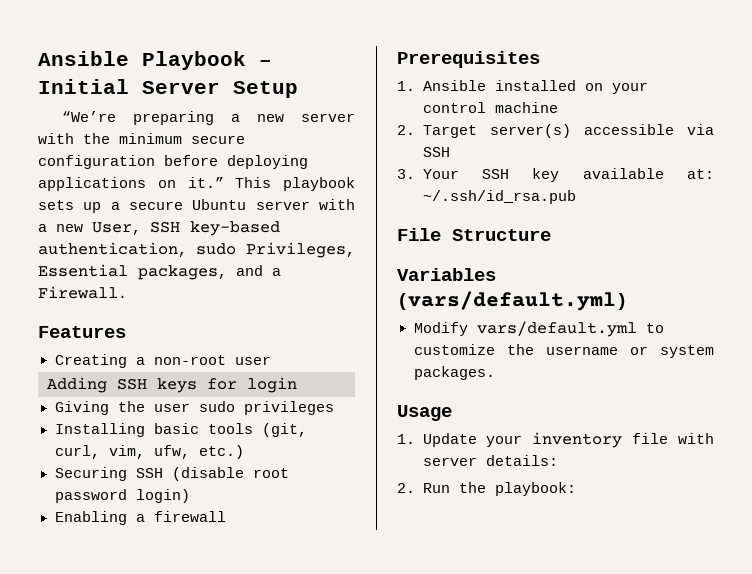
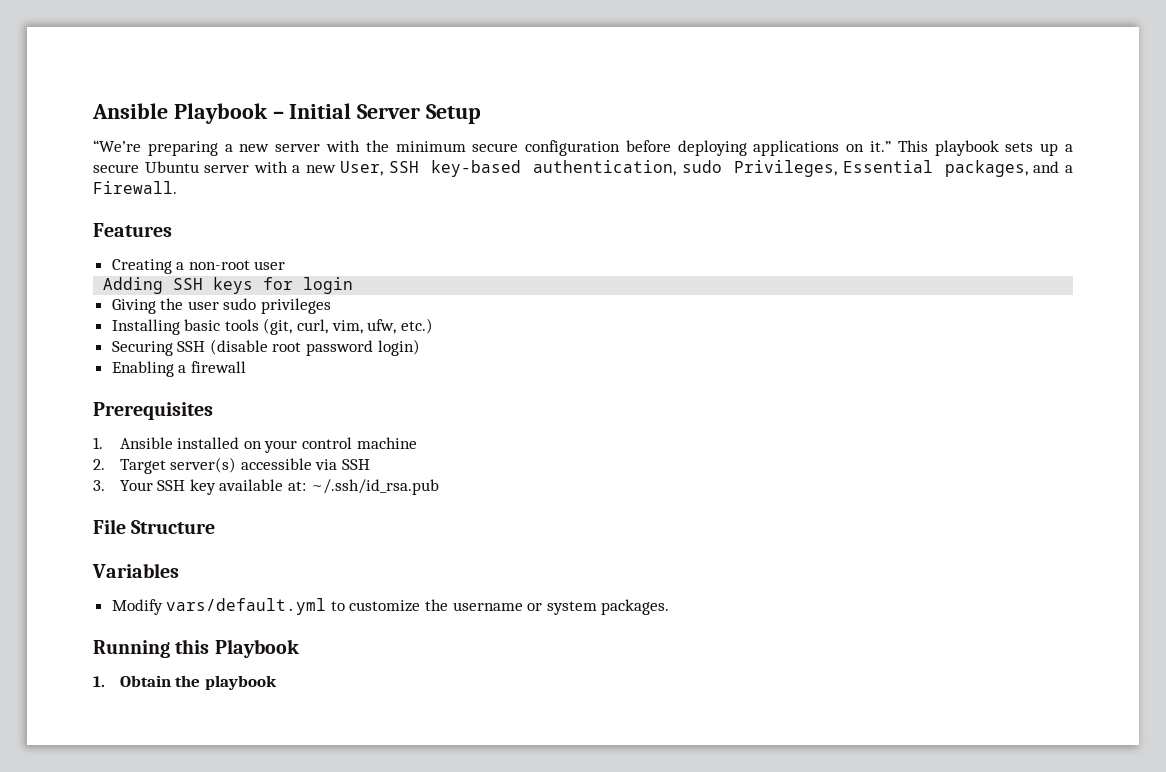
[397,291,627,311] (vars/default.yml) -> (179, 570) none
[397,405,452,421] [397,432,714,448] [422,455,558,466] [397,482,576,496] Usage // 1. Update your inventory file with server details: // 2. Run the playbook: -> [93,639,299,658] [93,675,277,690] Running this Playbook // 1. Obtain the playbook

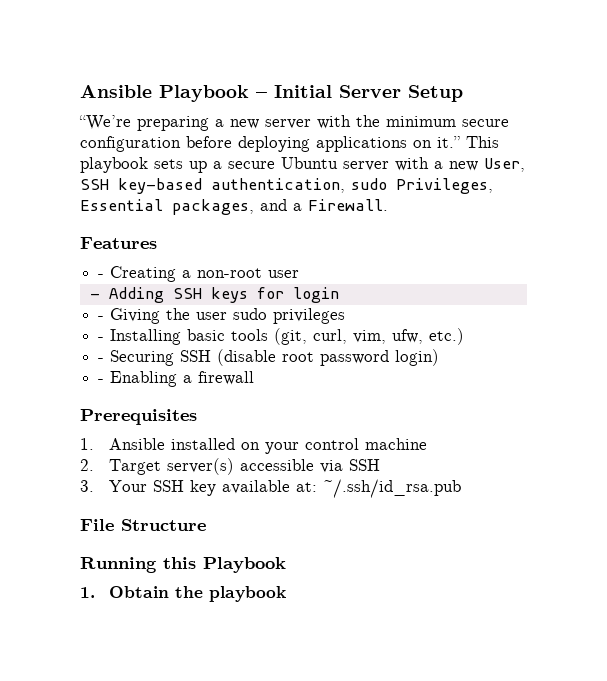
(172, 230) none -> [98,274,105,278] -
(286, 265) none -> [89,293,100,299] -
(354, 285) none -> [98,316,105,320] -
(332, 306) none -> [98,337,105,341] -
(433, 326) none -> [98,358,105,362] -
(420, 347) none -> [98,379,105,383] -
[92,563,179,578] [111,598,670,615] // Variables // Modify vars/default.yml to customize the username or system packages. -> (206, 525) none

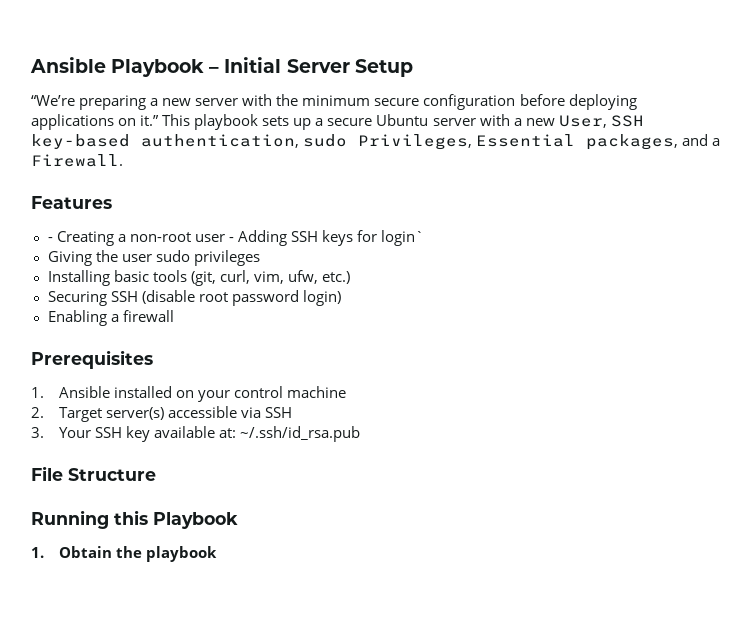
(300, 274) // -> (225, 238) none
[292,287,339,303] [98,316,105,320] login // - -> [381,230,425,246] login` //
[98,337,105,341] - -> (260, 258) none
[98,358,105,362] - -> (350, 277) none
[98,379,105,383] - -> (341, 298) none

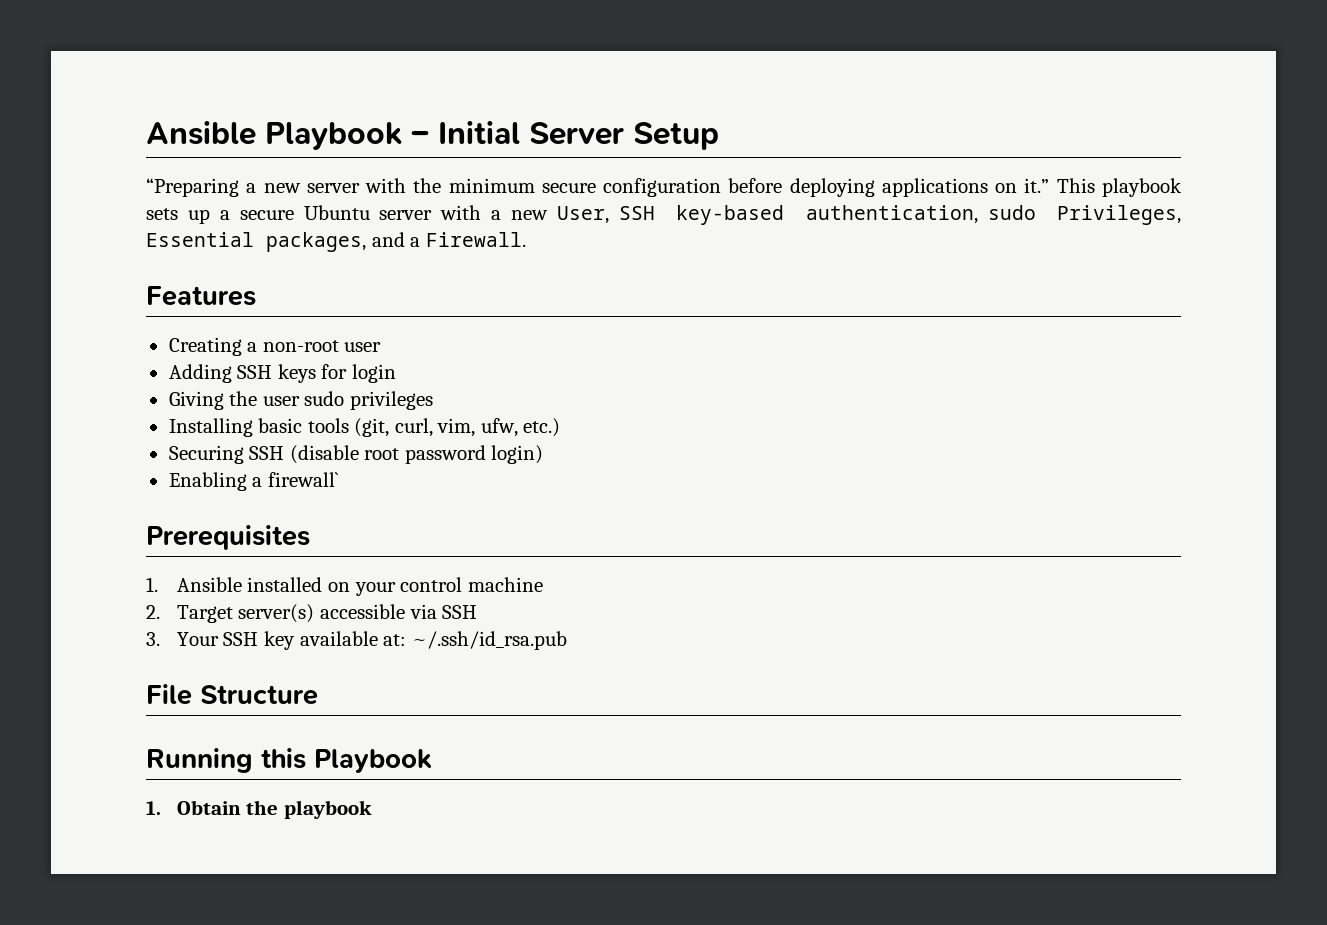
[31,95,147,110] “We’re preparing -> [146,178,239,197] “Preparing
[47,237,53,242] - -> (256, 296) none
[228,237,234,242] - -> (382, 347) //
[381,230,425,246] login` -> [351,364,396,383] login
[122,310,174,322] firewall -> [267,472,339,487] firewall`

